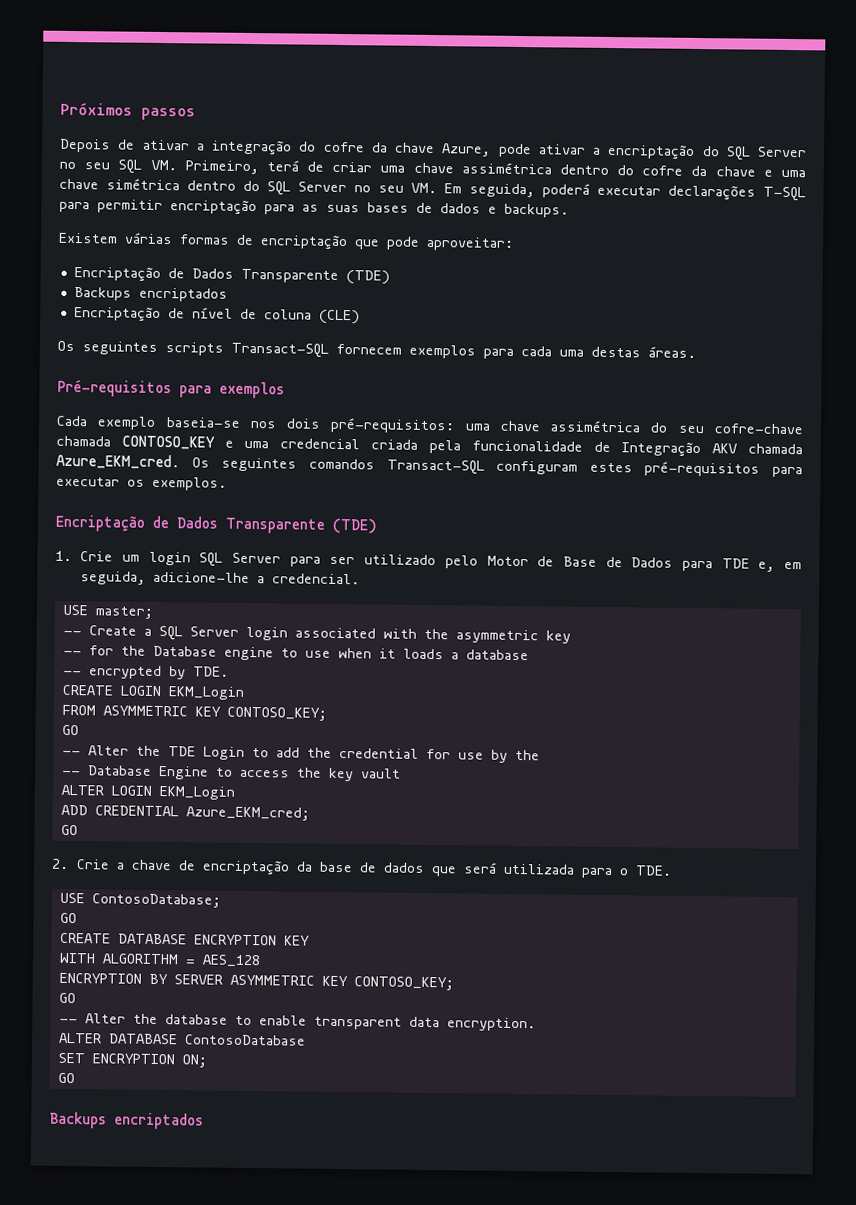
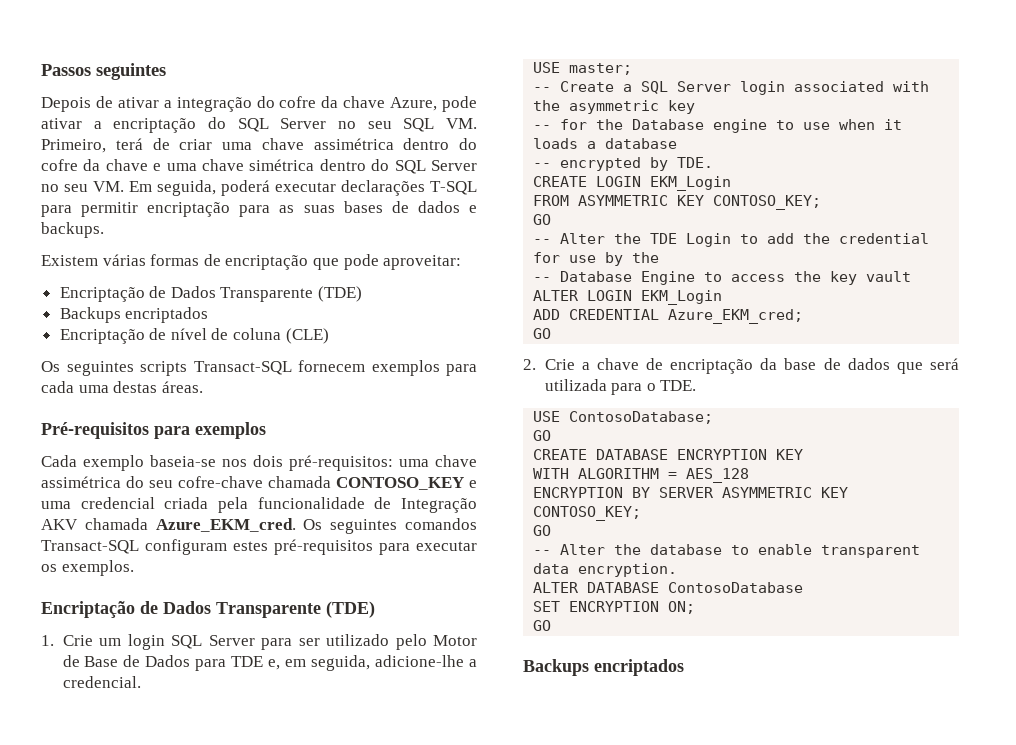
[60,101,196,121] Próximos passos -> [41,63,166,80] Passos seguintes

